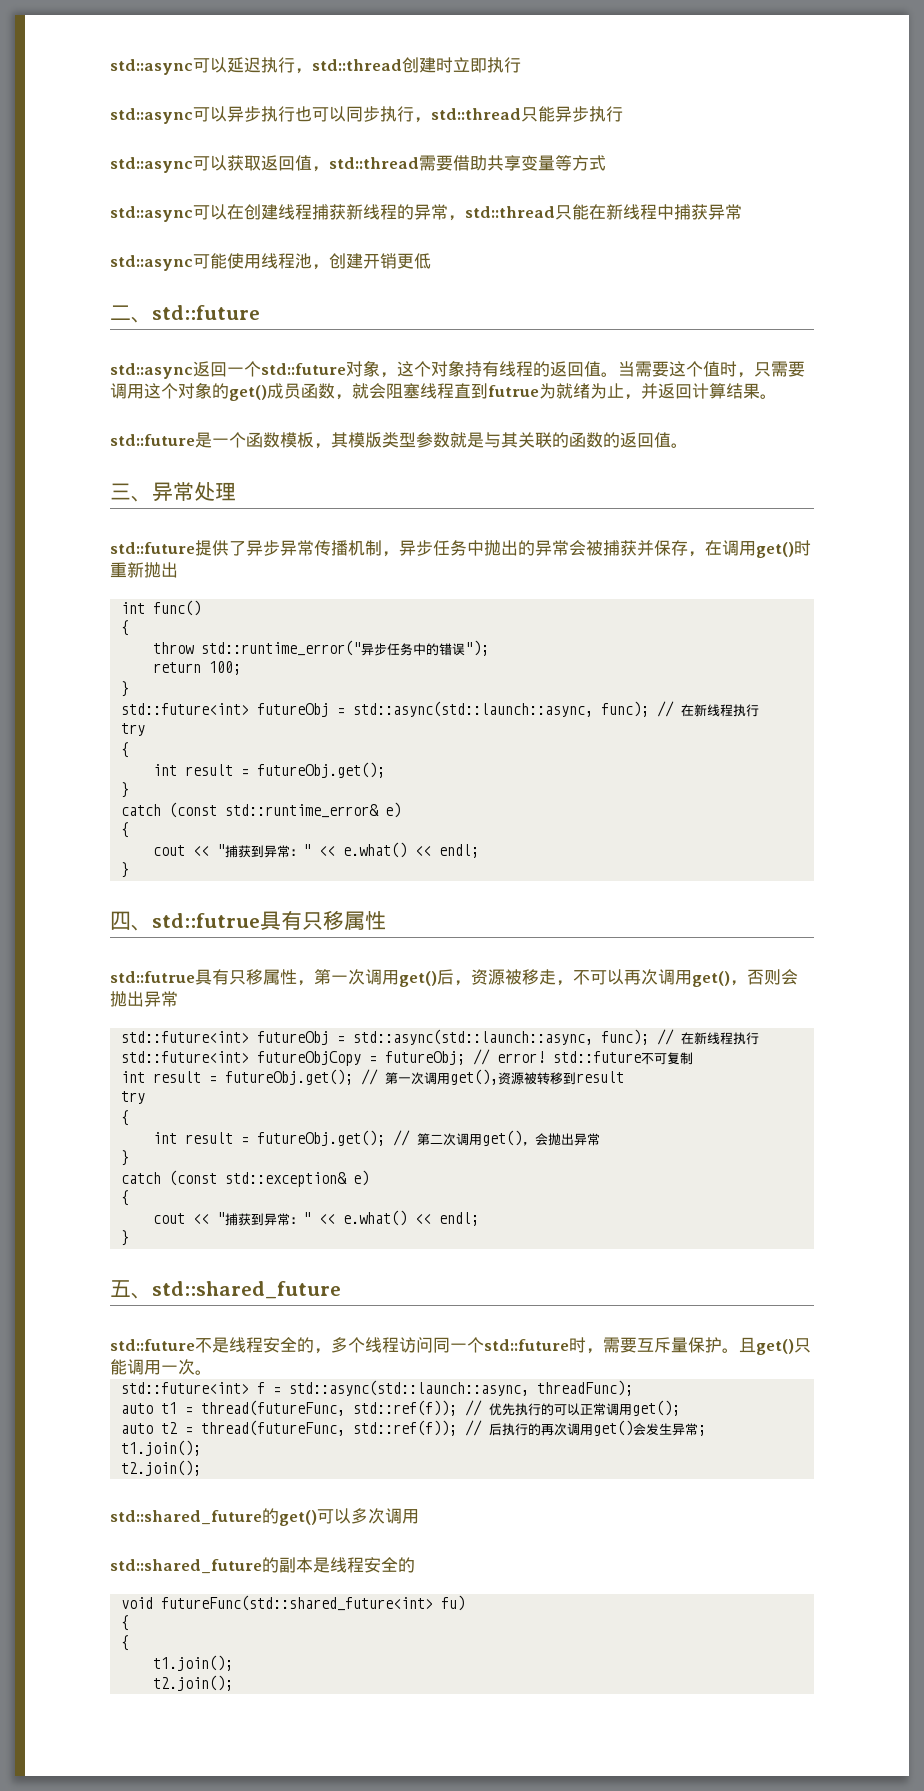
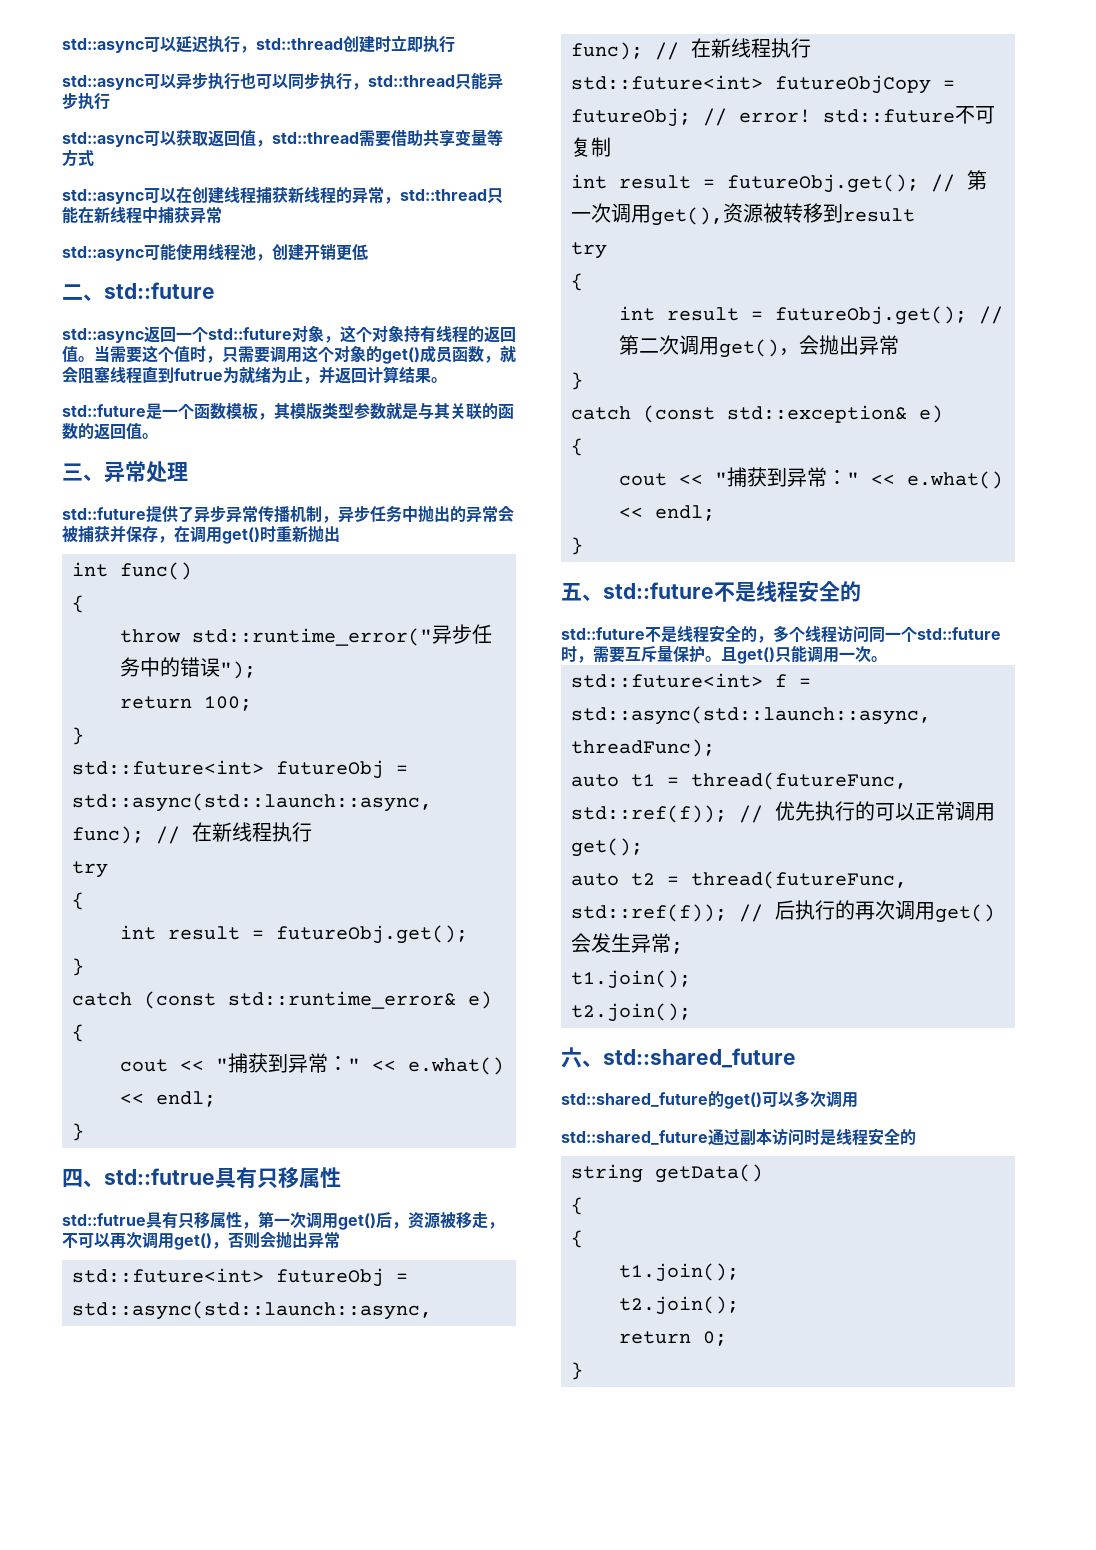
[152,1281,341,1299] std::shared_future -> [603,581,861,602] std::future不是线程安全的
(202, 1468) none -> [561,1047,796,1068] // 六、std::shared_future
[262,1557,415,1573] [121,1595,466,1611] 的副本是线程安全的 // void futureFunc(std::shared_future<int> fu) -> [708,1128,916,1146] [570,1164,763,1183] 通过副本访问时是线程安全的 // string getData()
(234, 1683) none -> [618,1331,727,1346] [570,1362,583,1380] // return 0; // }

